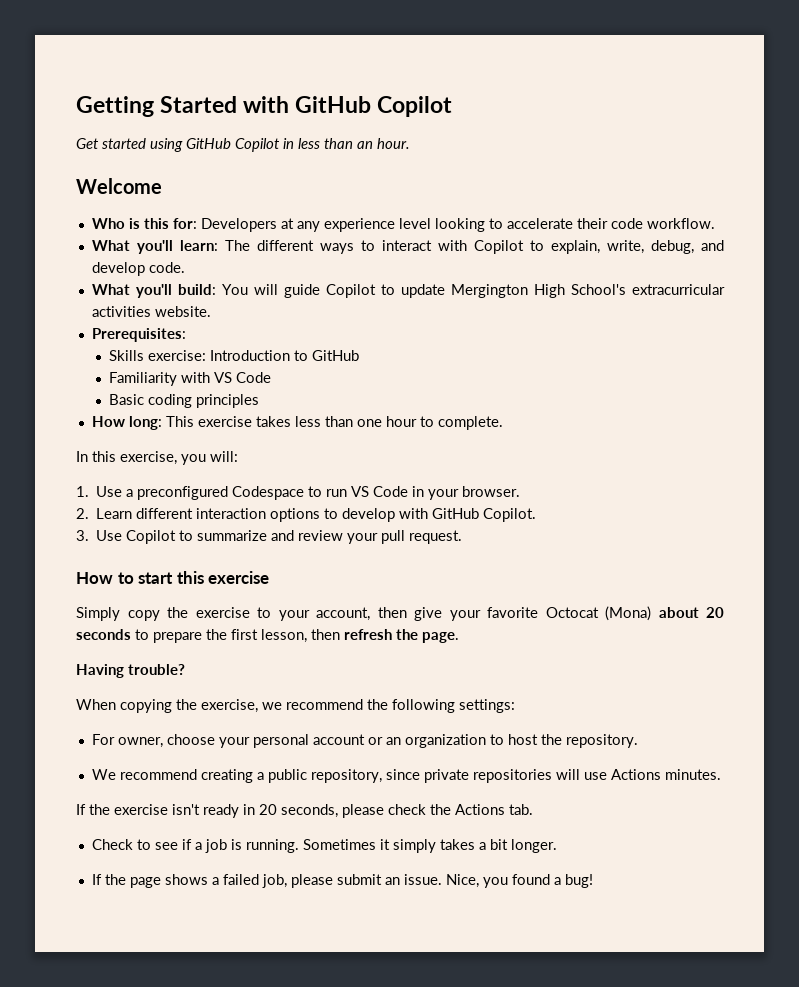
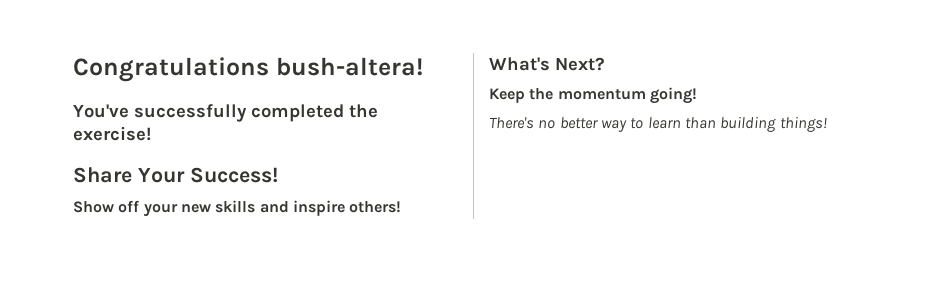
[76,96,453,117] [76,138,410,152] [76,178,162,194] [91,218,715,232] [91,240,724,254] [91,262,185,276] [91,284,725,298] [91,306,211,317] [91,328,186,342] [108,350,359,361] [108,372,271,386] [108,394,259,408] [91,416,503,430] [76,451,238,465] [76,486,521,500] [76,508,537,522] [76,530,463,544] [76,571,270,584] [76,606,724,621] [76,629,459,643] [76,664,185,678] [76,699,515,713] [91,734,638,748] [91,769,721,783] [76,804,533,818] [91,839,557,853] [91,874,593,888] Getting Started with GitHub Copilot // Get started using GitHub Copilot in less than an hour. // Welcome // Who is this for: Developers at any experience level looking to accelerate their code workflow. // What you'll learn: The different ways to interact with Copilot to explain, write, debug, and develop code. // What you'll build: You will guide Copilot to update Mergington High School's extracurricular activities website. // Prerequisites: // Skills exercise: Introduction to GitHub // Familiarity with VS Code // Basic coding principles // How long: This exercise takes less than one hour to complete. // In this exercise, you will: // 1. Use a preconfigured Codespace to run VS Code in your browser. // 2. Learn different interaction options to develop with GitHub Copilot. // 3. Use Copilot to summarize and review your pull request. // How to start this exercise // Simply copy the exercise to your account, then give your favorite Octocat (Mona) about 20 seconds to prepare the first lesson, then refresh the page. // Having trouble? // When copying the exercise, we recommend the following settings: // For owner, choose your personal account or an organization to host the repository. // We recommend creating a public repository, since private repositories will use Actions minutes. // If the exercise isn't ready in 20 seconds, please check the Actions tab. // Check to see if a job is running. Sometimes it simply takes a bit longer. // If the page shows a failed job, please submit an issue. Nice, you found a bug! -> [73,57,423,82] [73,104,378,122] [73,126,151,141] [73,167,278,183] [73,200,402,217] [489,57,605,71] [489,87,697,104] [489,116,827,132] Congratulations bush-altera! // You've successfully completed the exercise! // Share Your Success! // Show off your new skills and inspire others! // What's Next? // Keep the momentum going! // There's no better way to learn than building things!

